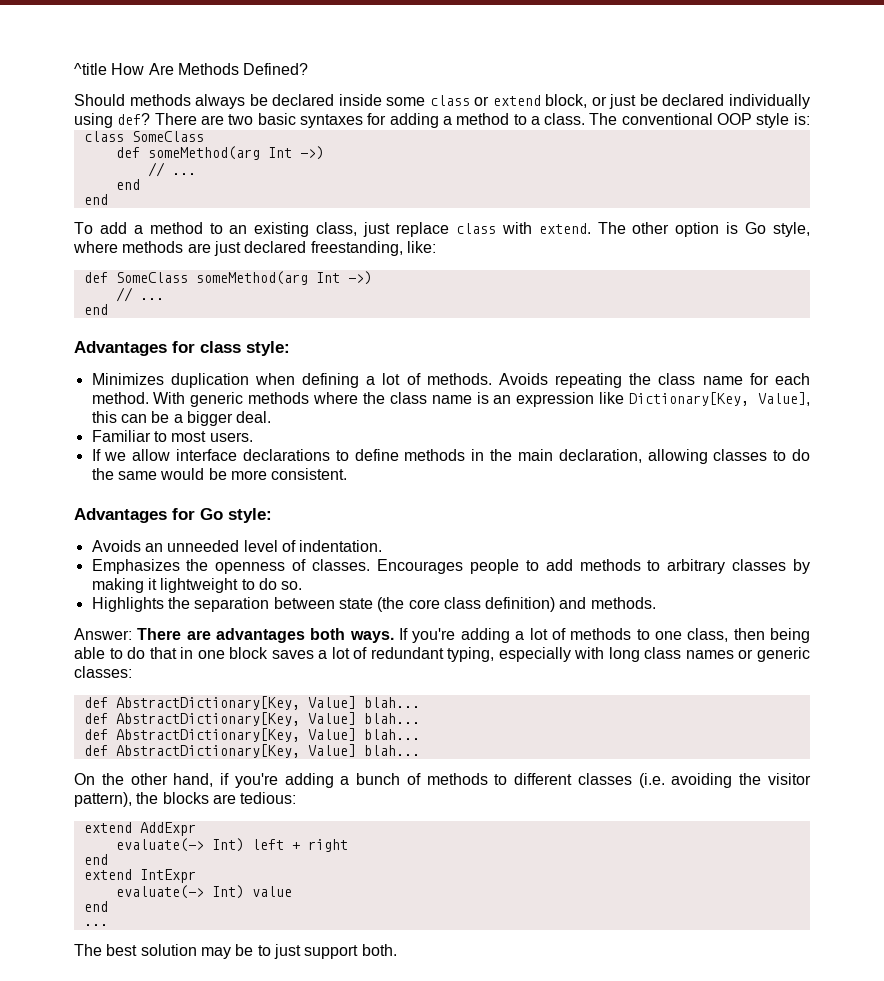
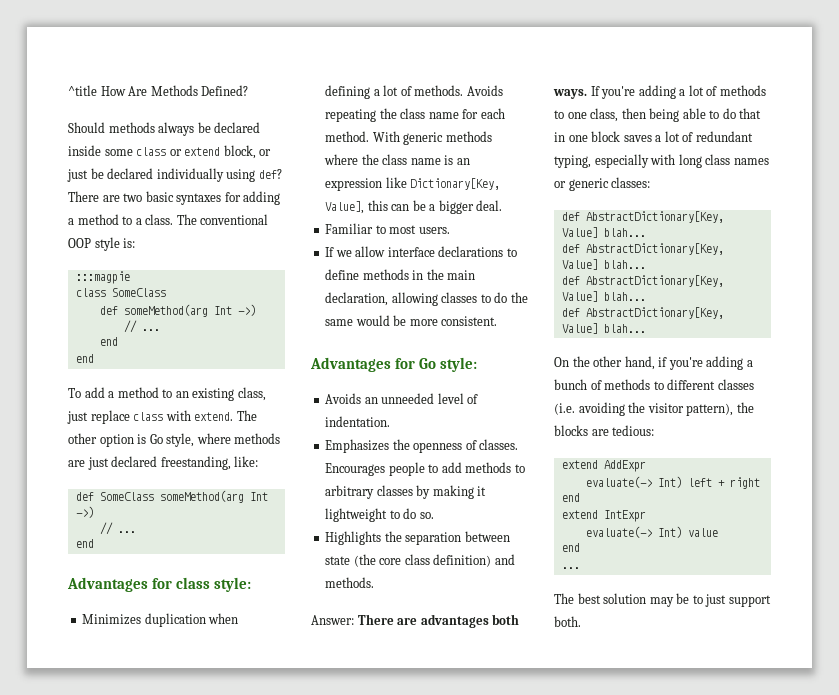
(810, 119) none -> [75,271,130,284] // :::magpie

